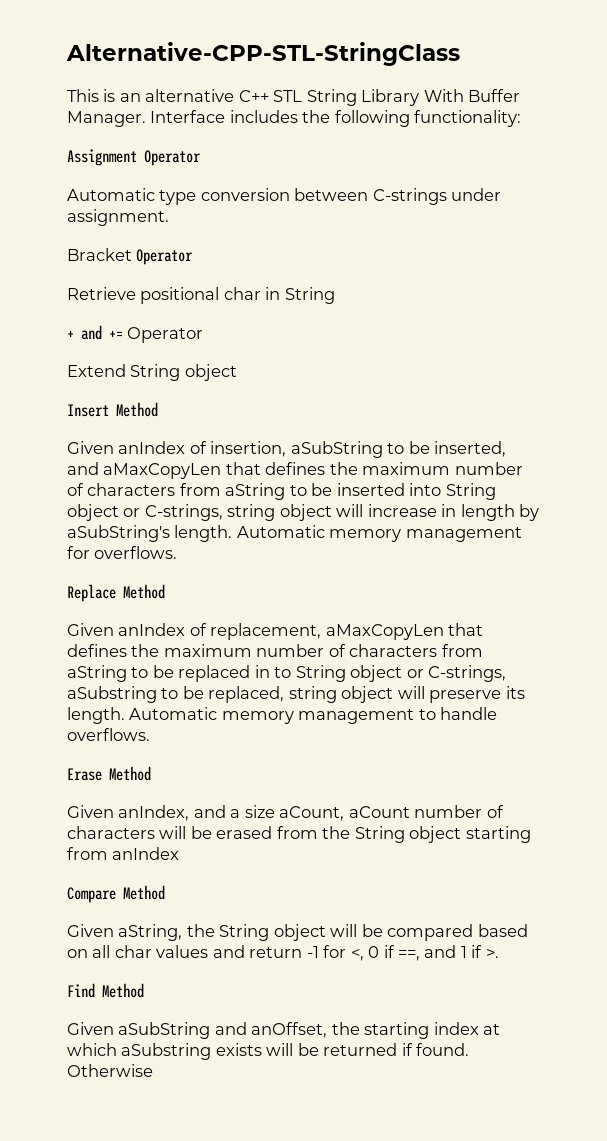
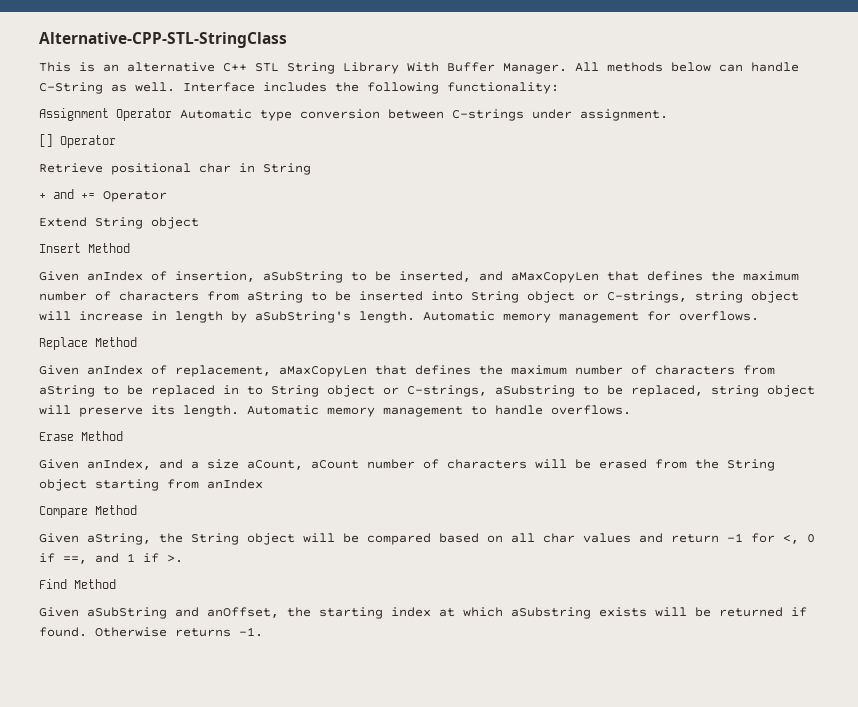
(146, 119) none -> [575,62,799,72] [39,82,175,94] All methods below can handle C-String as well.
(201, 158) // -> (172, 114) none
[67,248,132,261] Bracket -> [39,134,53,147] []
(153, 1070) none -> [175,627,263,637] returns -1.

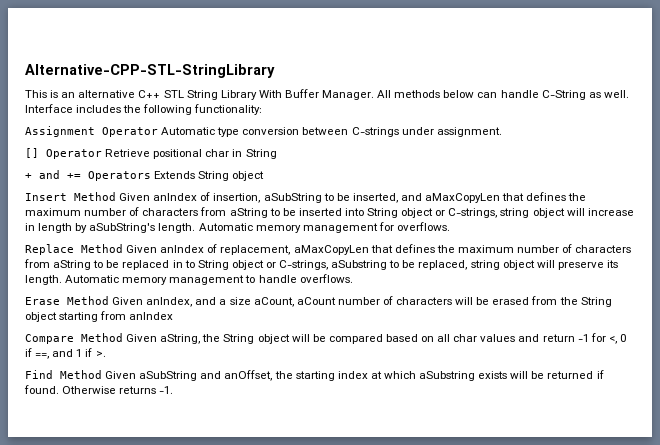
[39,32,287,48] Alternative-CPP-STL-StringClass -> [25,64,275,78] Alternative-CPP-STL-StringLibrary
(116, 141) // -> (102, 154) none
[103,191,167,202] [39,217,87,227] Operator // Extend -> [88,171,196,181] Operators Extends
(130, 248) // -> (116, 196) none
(137, 342) // -> (123, 248) none
(123, 436) // -> (109, 300) none
(137, 510) // -> (123, 337) none
(116, 584) // -> (102, 374) none

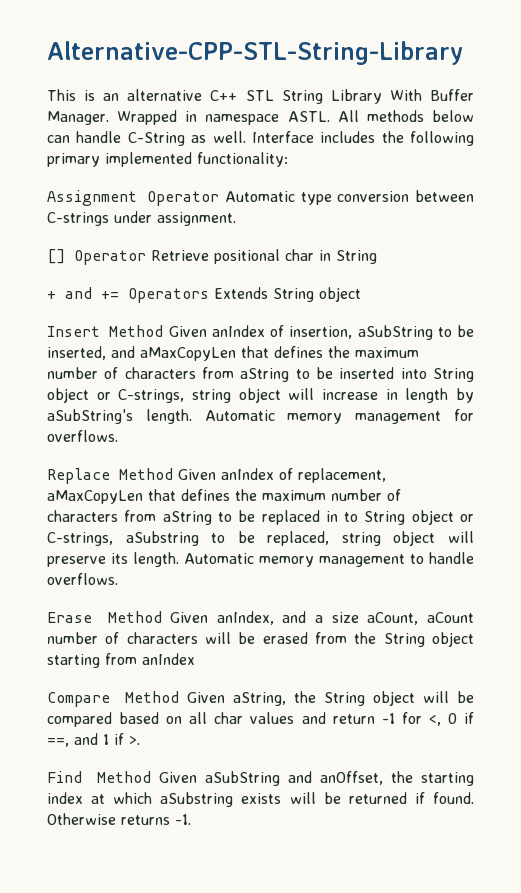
[25,64,275,78] Alternative-CPP-STL-StringLibrary -> [47,41,463,65] Alternative-CPP-STL-String-Library
(375, 95) none -> [117,110,330,125] Wrapped in namespace ASTL.
(193, 109) none -> [47,152,192,167] primary implemented

